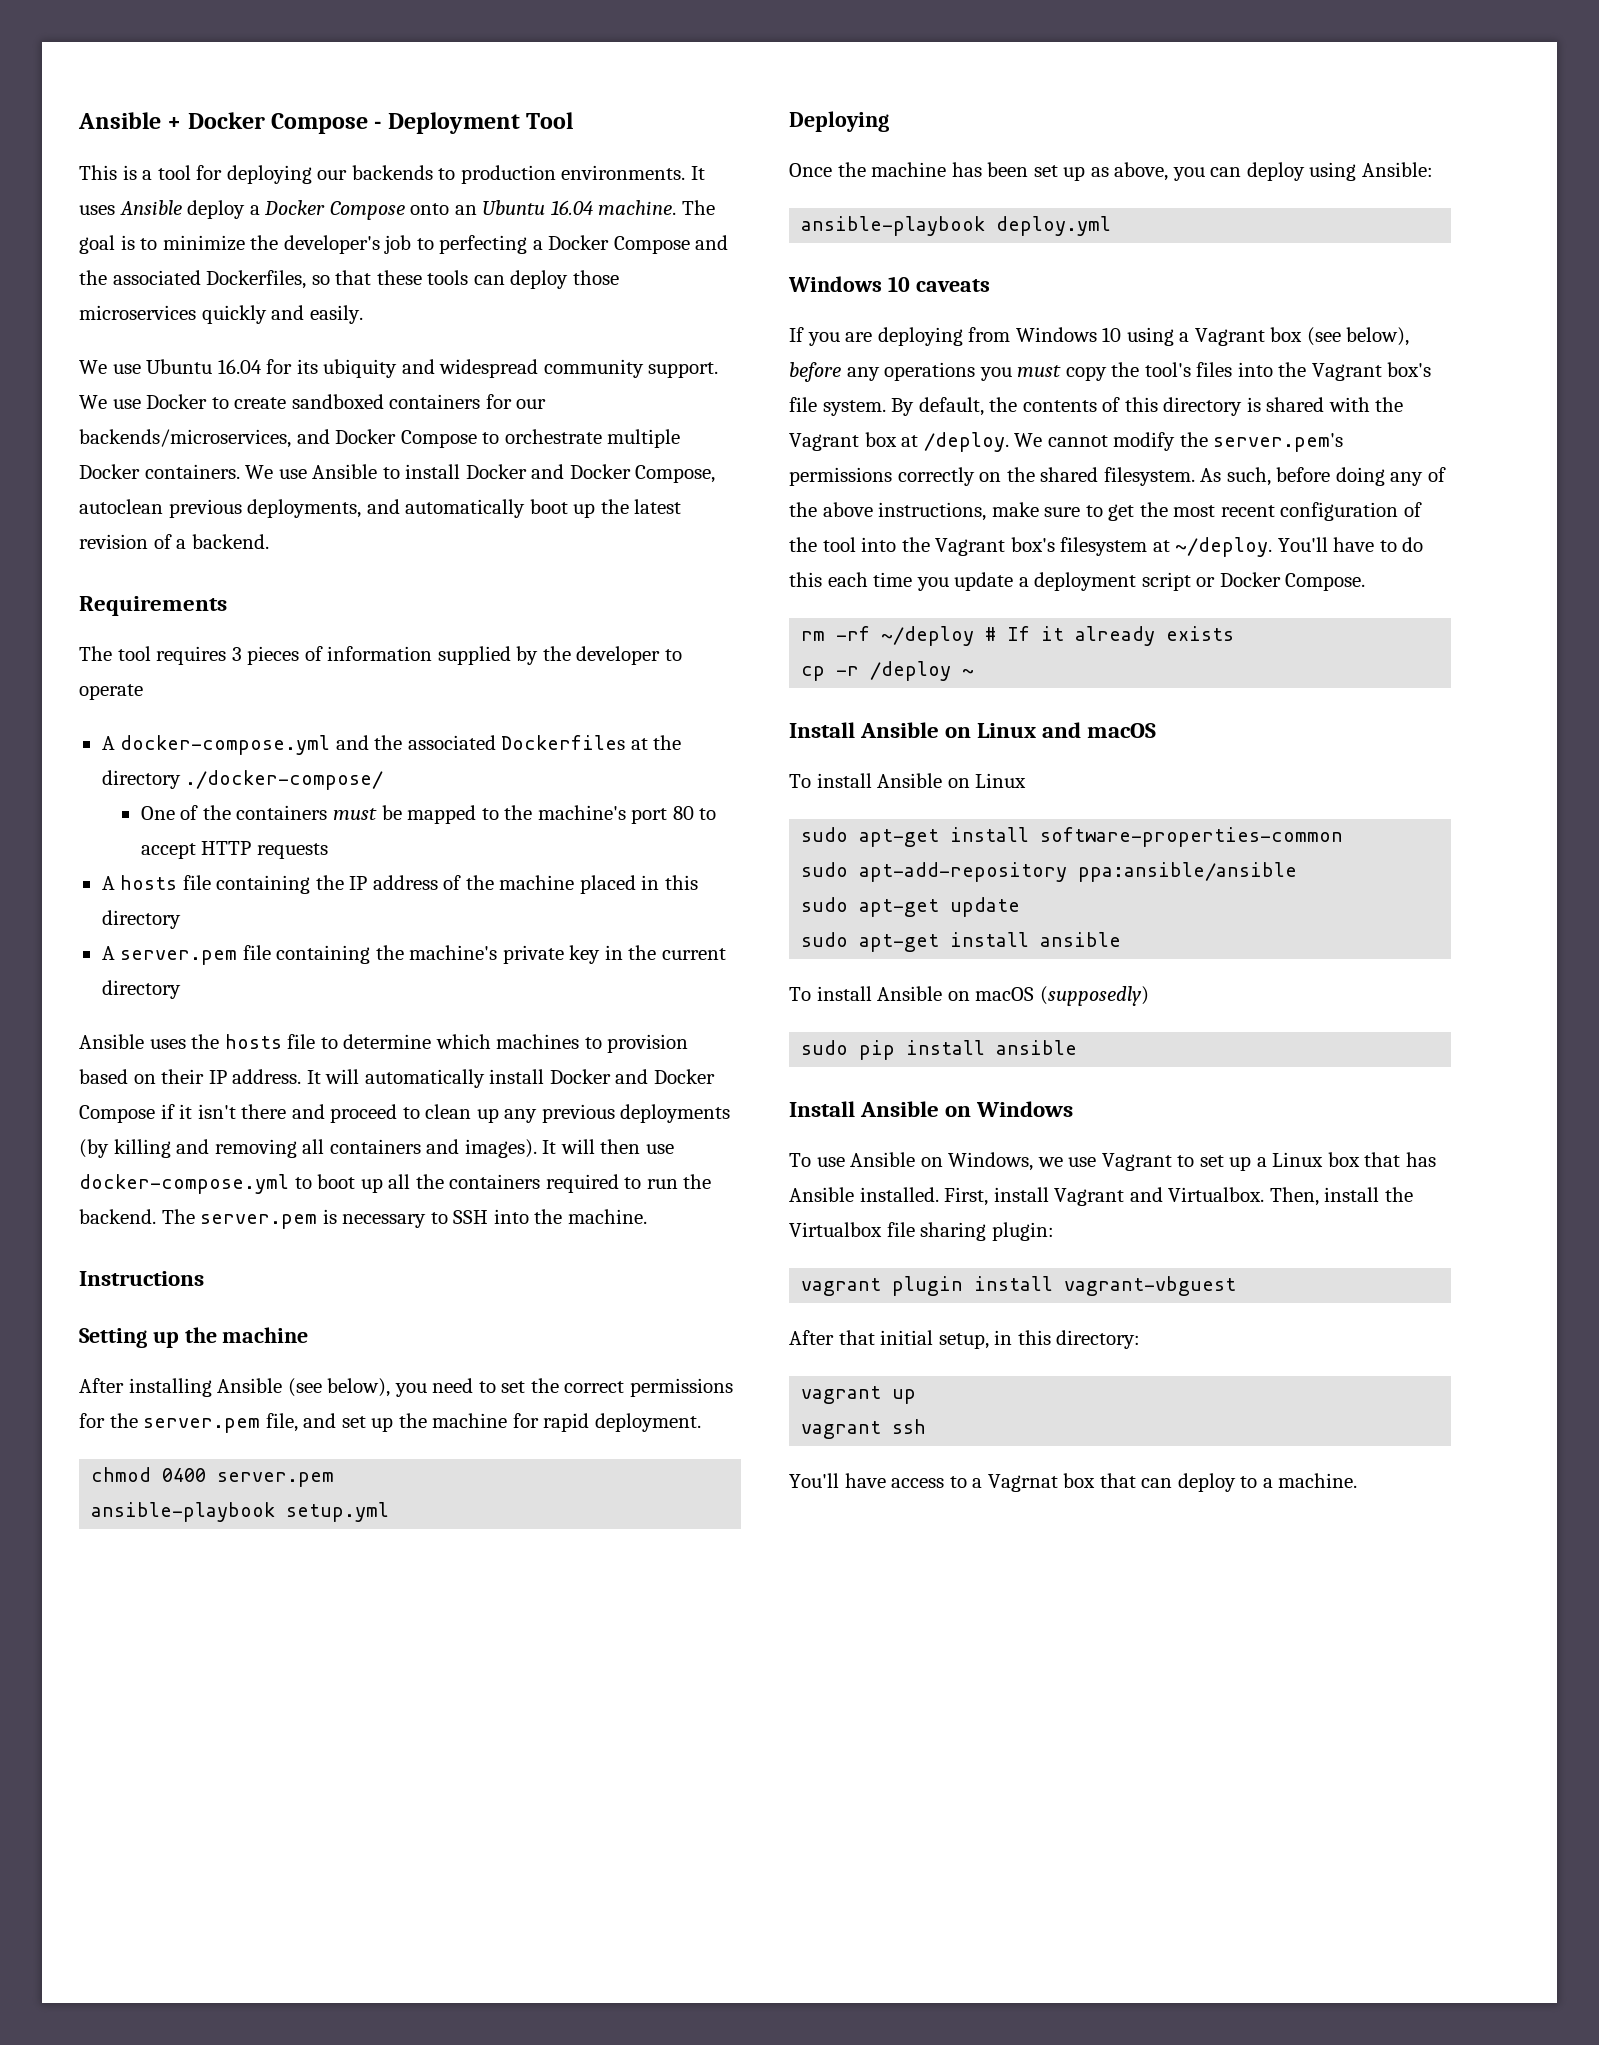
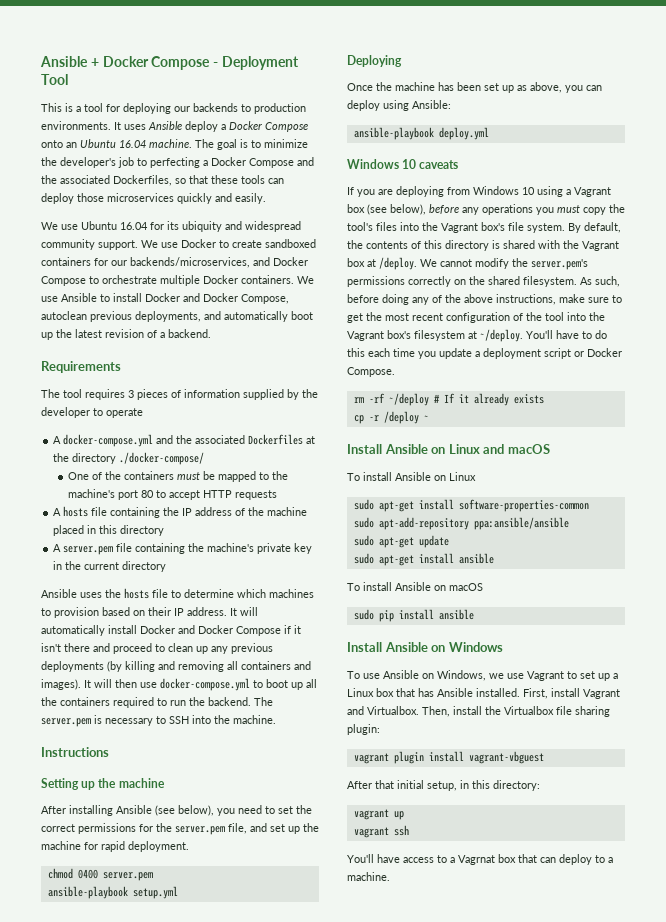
[1039,986,1149,1006] (supposedly) -> (483, 587) none

